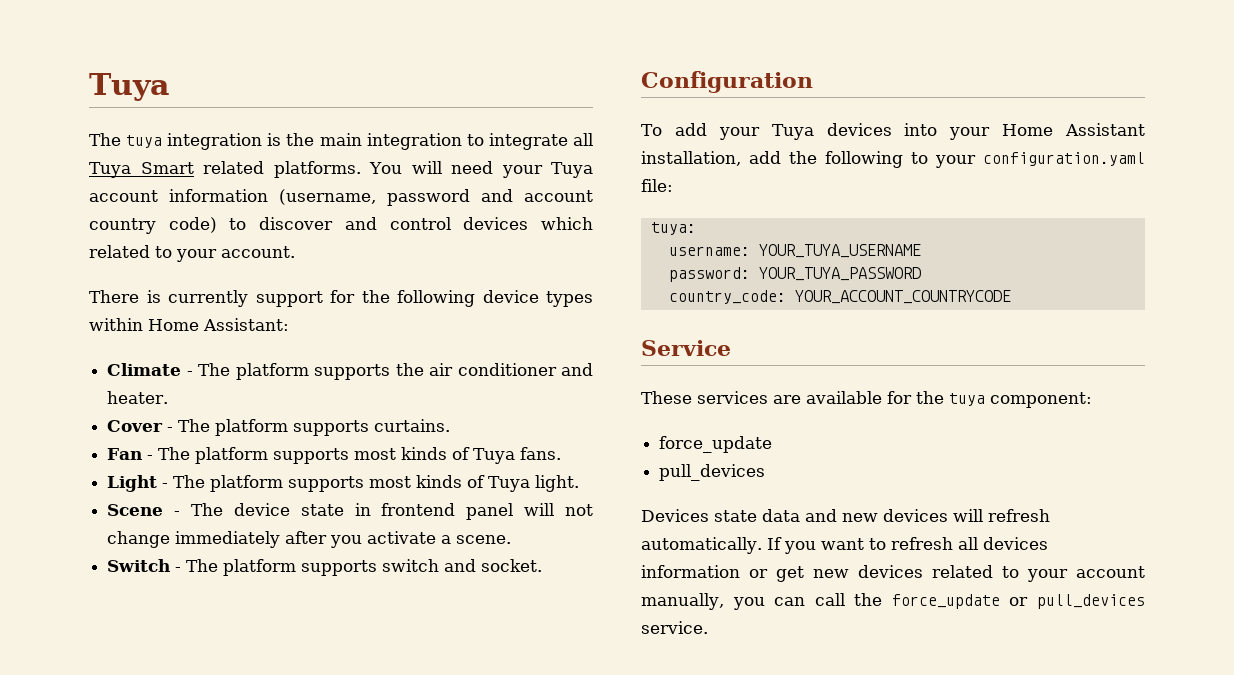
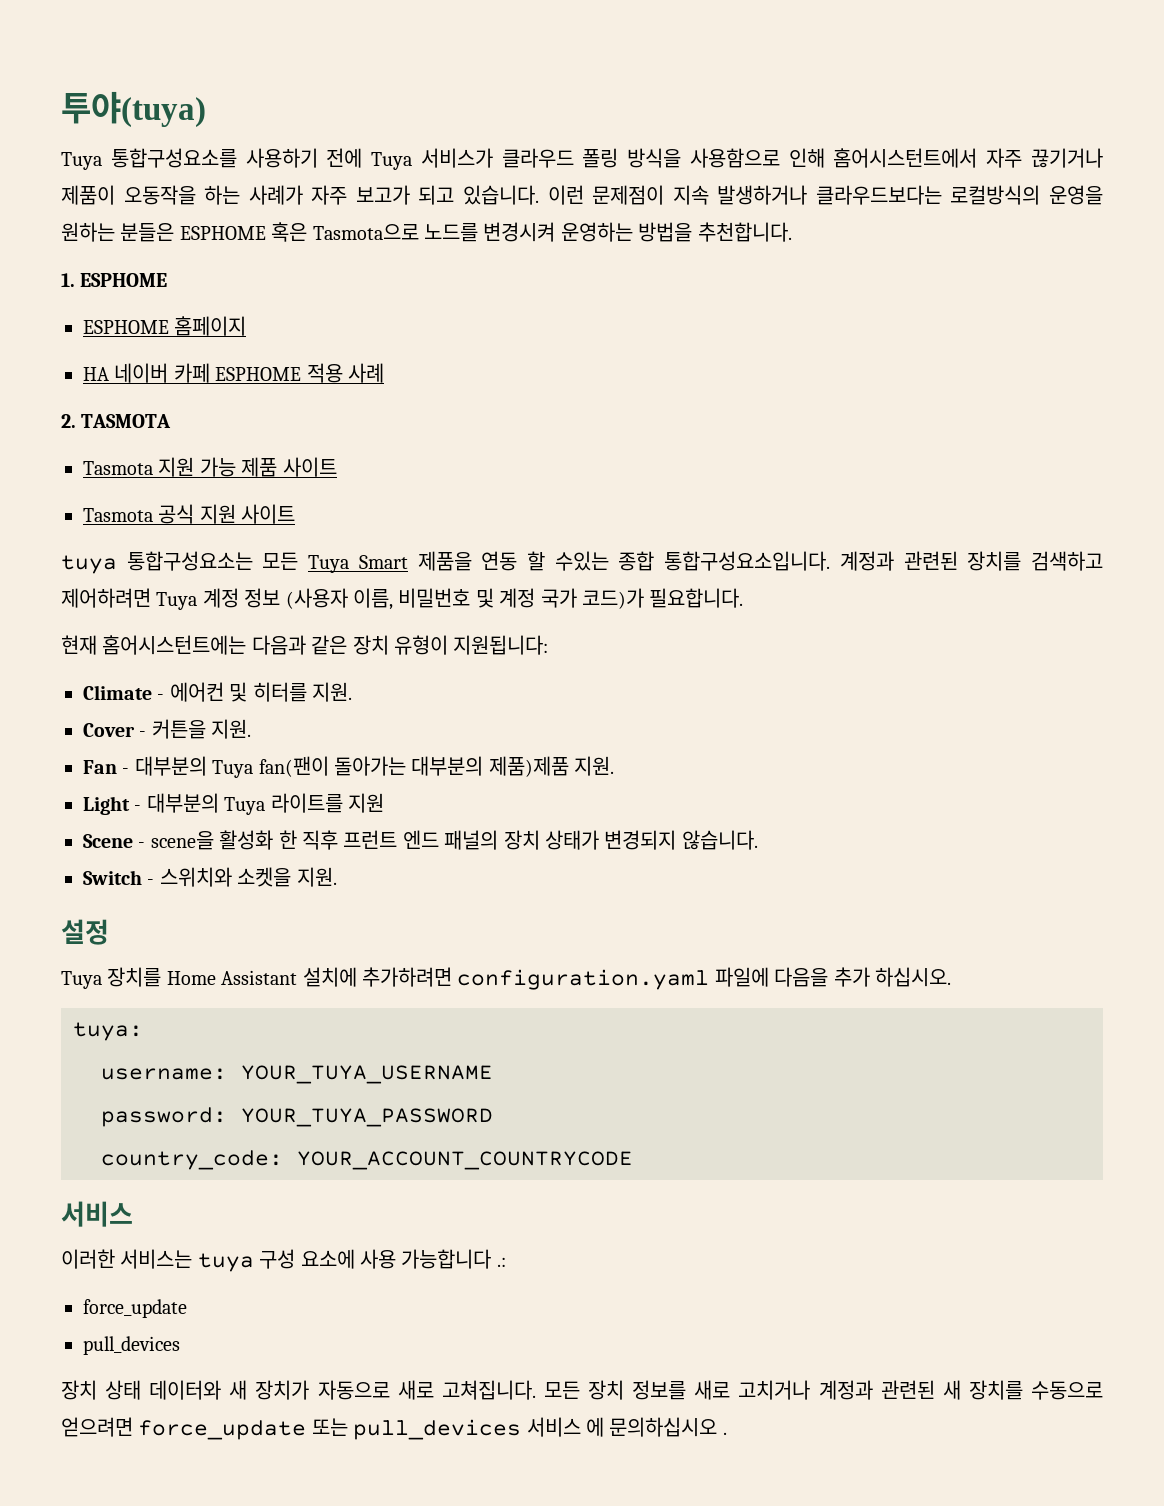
[89,73,169,101] [89,133,593,150] [89,161,593,178] [89,189,593,206] [89,217,593,234] [89,245,295,262] [89,290,593,307] [89,318,289,331] [107,363,593,380] [107,391,169,404] [107,419,451,436] [107,447,562,464] [107,475,580,492] [107,503,593,520] [107,531,512,548] [107,559,543,576] [641,71,813,93] [641,123,1145,140] [641,151,1145,168] [641,179,673,192] Tuya // The tuya integration is the main integration to integrate all Tuya Smart related platforms. You will need your Tuya account information (username, password and account country code) to discover and control devices which related to your account. // There is currently support for the following device types within Home Assistant: // Climate - The platform supports the air conditioner and heater. // Cover - The platform supports curtains. // Fan - The platform supports most kinds of Tuya fans. // Light - The platform supports most kinds of Tuya light. // Scene - The device state in frontend panel will not change immediately after you activate a scene. // Switch - The platform supports switch and socket. // Configuration // To add your Tuya devices into your Home Assistant installation, add the following to your configuration.yaml file: -> [61,91,206,128] [61,148,1103,170] [61,185,1103,205] [61,222,792,242] [61,273,168,287] [83,316,247,336] [83,363,384,383] [61,414,172,428] [83,457,337,477] [83,504,296,524] [61,551,1103,574] [61,588,744,610] [61,635,549,655] [83,682,352,702] [83,719,252,739] [83,756,615,778] [83,793,384,815] [83,830,758,850] [83,867,337,887] [61,919,109,945] [61,967,951,990] 투야(tuya) // Tuya 통합구성요소를 사용하기 전에 Tuya 서비스가 클라우드 폴링 방식을 사용함으로 인해 홈어시스턴트에서 자주 끊기거나 제품이 오동작을 하는 사례가 자주 보고가 되고 있습니다. 이런 문제점이 지속 발생하거나 클라우드보다는 로컬방식의 운영을 원하는 분들은 ESPHOME 혹은 Tasmota으로 노드를 변경시켜 운영하는 방법을 추천합니다. // 1. ESPHOME // ESPHOME 홈페이지 // HA 네이버 카페 ESPHOME 적용 사례 // 2. TASMOTA // Tasmota 지원 가능 제품 사이트 // Tasmota 공식 지원 사이트 // tuya 통합구성요소는 모든 Tuya Smart 제품을 연동 할 수있는 종합 통합구성요소입니다. 계정과 관련된 장치를 검색하고 제어하려면 Tuya 계정 정보 (사용자 이름, 비밀번호 및 계정 국가 코드)가 필요합니다. // 현재 홈어시스턴트에는 다음과 같은 장치 유형이 지원됩니다: // Climate - 에어컨 및 히터를 지원. // Cover - 커튼을 지원. // Fan - 대부분의 Tuya fan(팬이 돌아가는 대부분의 제품)제품 지원. // Light - 대부분의 Tuya 라이트를 지원 // Scene - scene을 활성화 한 직후 프런트 엔드 패널의 장치 상태가 변경되지 않습니다. // Switch - 스위치와 소켓을 지원. // 설정 // Tuya 장치를 Home Assistant 설치에 추가하려면 configuration.yaml 파일에 다음을 추가 하십시오.
[641,340,731,356] [641,391,1092,408] [659,436,773,453] [659,464,766,481] [641,509,1050,522] [641,537,1048,554] [641,565,1145,582] [641,593,1145,610] [641,621,708,634] Service // These services are available for the tuya component: // force_update // pull_devices // Devices state data and new devices will refresh automatically. If you want to refresh all devices information or get new devices related to your account manually, you can call the force_update or pull_devices service. -> [61,1201,133,1227] [61,1249,506,1272] [83,1299,187,1318] [83,1336,180,1355] [61,1380,1103,1400] [61,1417,727,1440] 서비스 // 이러한 서비스는 tuya 구성 요소에 사용 가능합니다 .: // force_update // pull_devices // 장치 상태 데이터와 새 장치가 자동으로 새로 고쳐집니다. 모든 장치 정보를 새로 고치거나 계정과 관련된 새 장치를 수동으로 얻으려면 force_update 또는 pull_devices 서비스 에 문의하십시오 .

